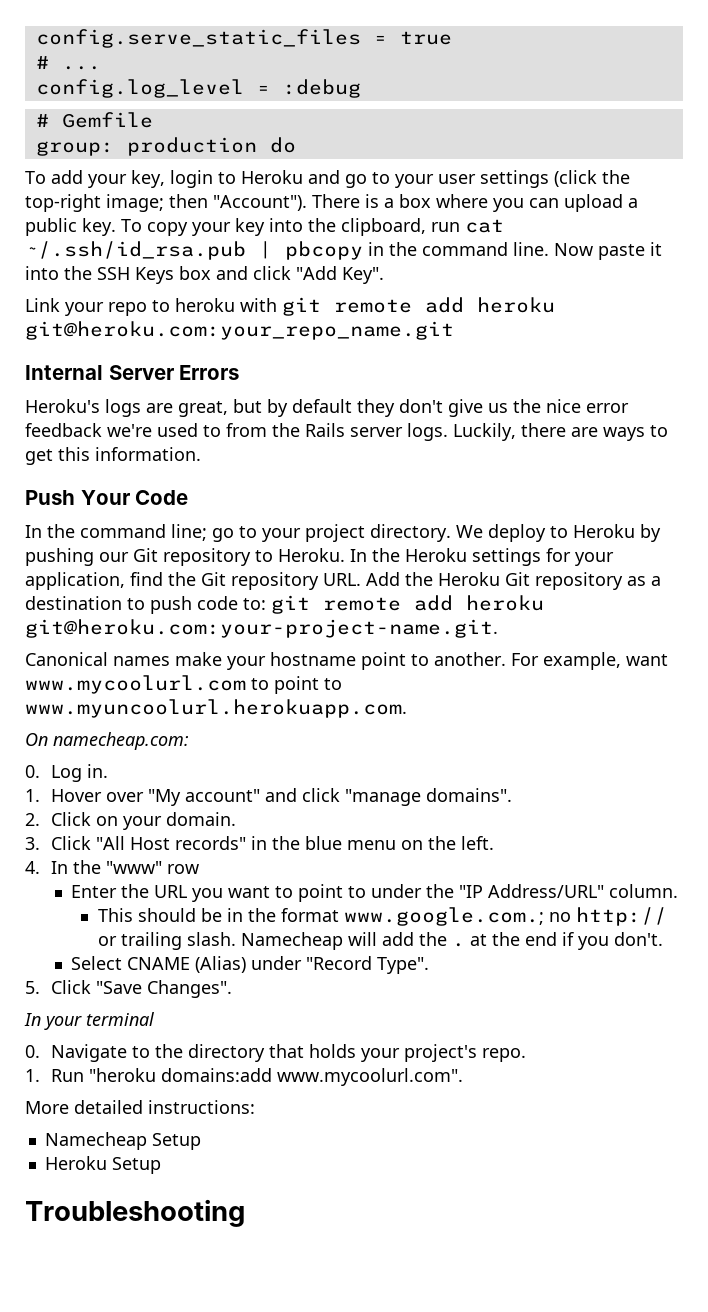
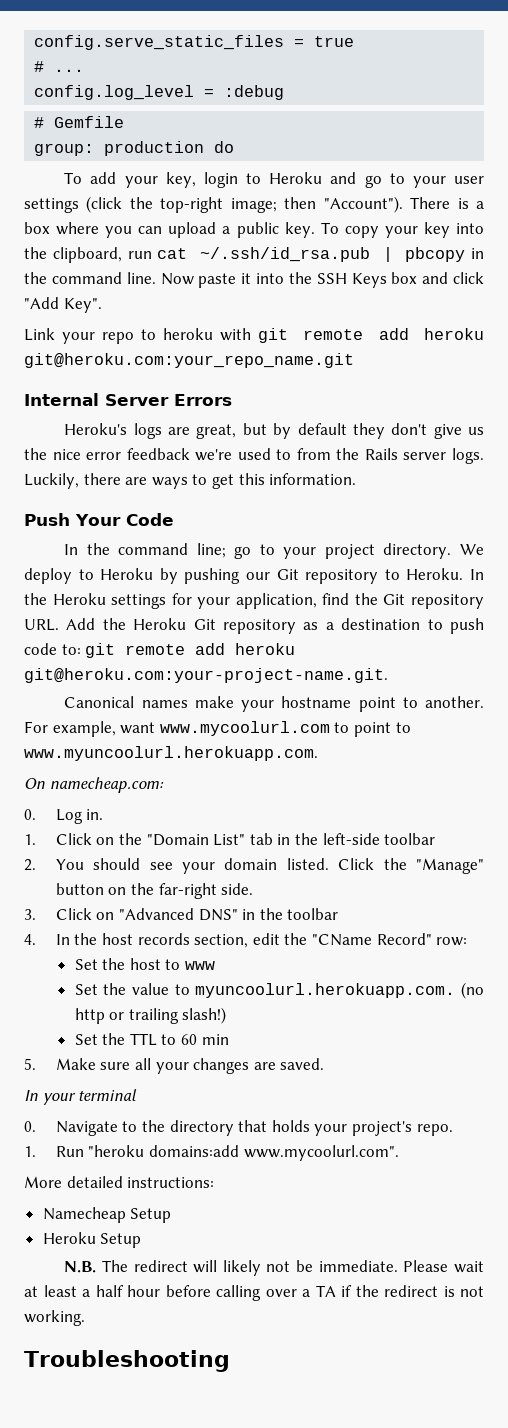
[51,788,513,806] [25,812,237,830] [25,836,495,850] [25,860,200,874] [71,884,679,902] [97,907,667,926] [97,932,663,950] [71,956,430,974] [25,980,233,998] Hover over "My account" and click "manage domains". // 2. Click on your domain. // 3. Click "All Host records" in the blue menu on the left. // 4. In the "www" row // Enter the URL you want to point to under the "IP Address/URL" column. // This should be in the format www.google.com.; no http:// or trailing slash. Namecheap will add the . at the end if you don't. // Select CNAME (Alias) under "Record Type". // 5. Click "Save Changes". -> [55,833,436,846] [24,858,484,874] [55,883,254,899] [24,908,339,921] [24,933,468,948] [74,958,215,970] [74,982,484,999] [74,1007,227,1024] [74,1033,229,1046] [24,1058,325,1074] Click on the "Domain List" tab in the left-side toolbar // 2. You should see your domain listed. Click the "Manage" button on the far-right side. // 3. Click on "Advanced DNS" in the toolbar // 4. In the host records section, edit the "CName Record" row: // Set the host to www // Set the value to myuncoolurl.herokuapp.com. (no http or trailing slash!) // Set the TTL to 60 min // 5. Make sure all your changes are saved.
(161, 1165) none -> [64,1260,484,1276] [24,1285,484,1301] [24,1310,85,1326] // N.B. The redirect will likely not be immediate. Please wait at least a half hour before calling over a TA if the redirect is not working.

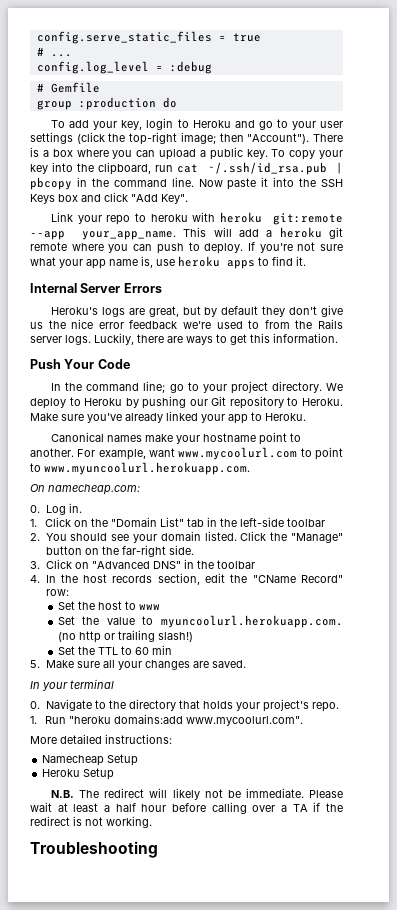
[34,141,205,156] group: production -> [36,97,156,110] group :production
[258,328,484,343] [24,353,354,368] git remote add heroku git@heroku.com:your_repo_name.git -> [220,212,343,225] [30,227,343,240] [30,242,343,254] [30,256,306,269] heroku git:remote --app your_app_name. This will add a heroku git remote where you can push to deploy. If you're not sure what your app name is, use heroku apps to find it.
[470,569,485,580] [24,593,484,609] [24,618,484,634] [24,643,296,658] [24,668,388,683] In the Heroku settings for your application, find the Git repository URL. Add the Heroku Git repository as a destination to push code to: git remote add heroku git@heroku.com:your-project-name.git. -> [30,411,306,424] Make sure you've already linked your app to Heroku.

